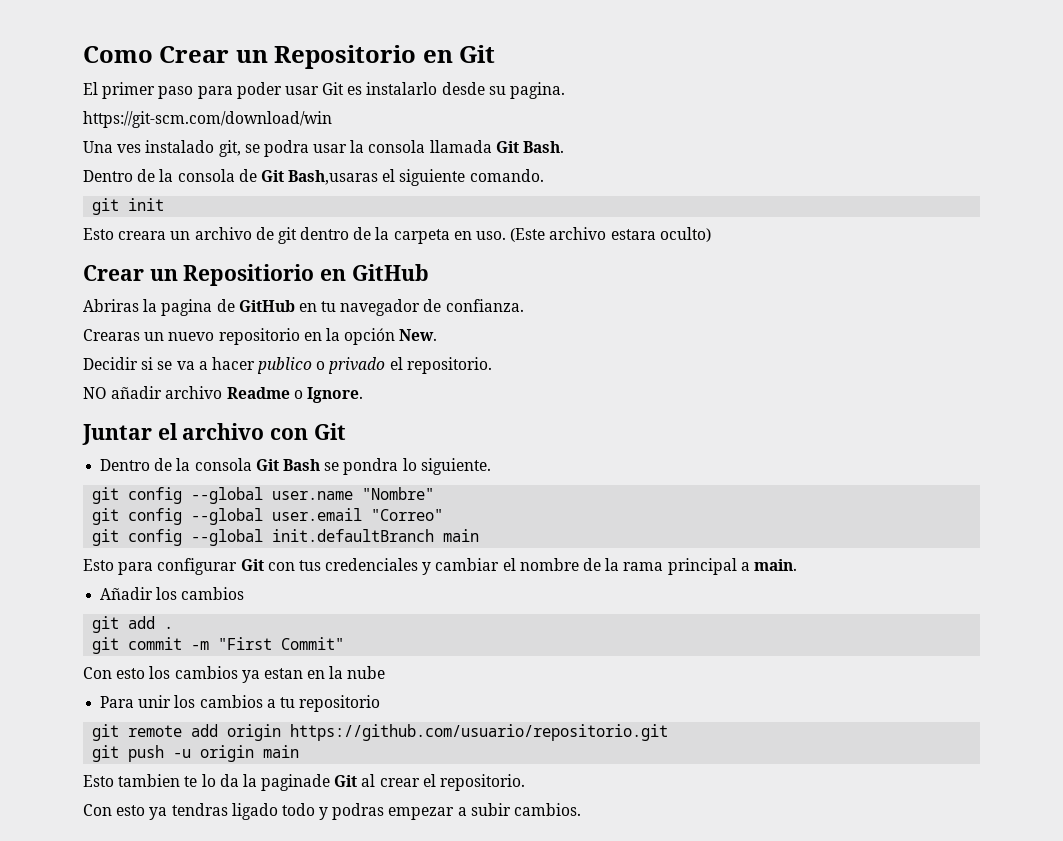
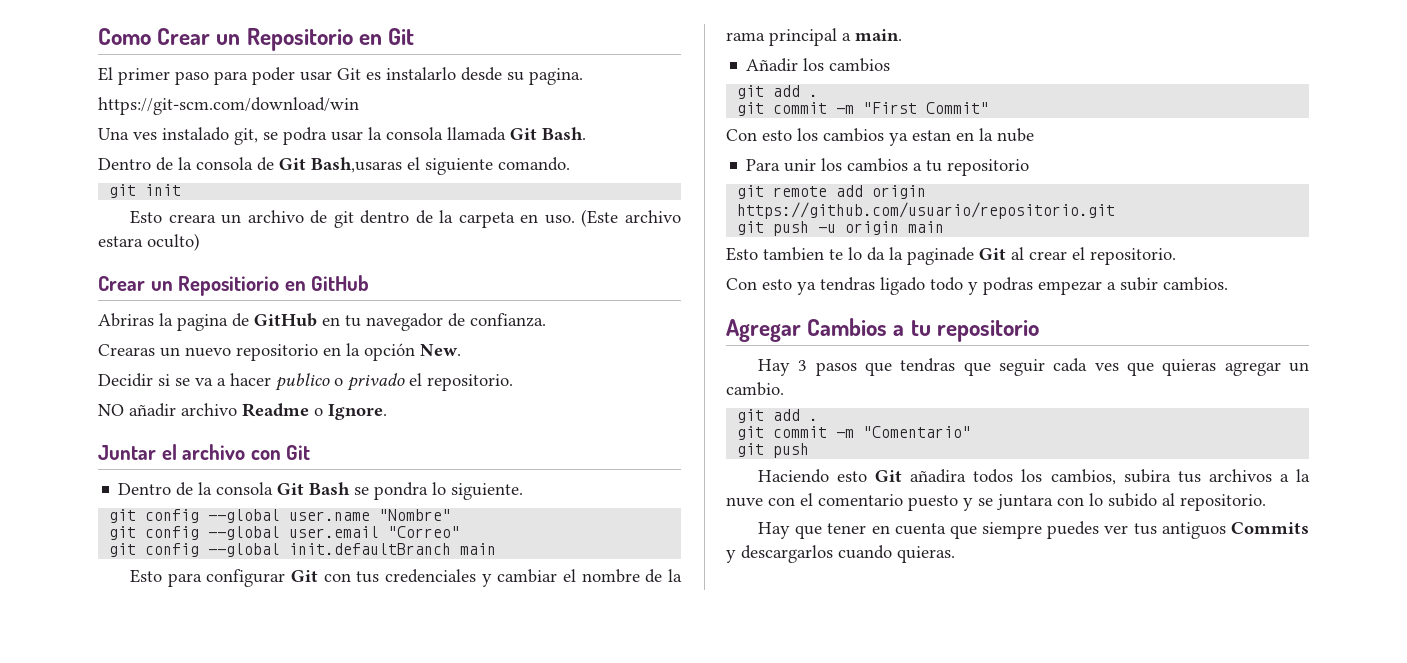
(582, 809) none -> [726,318,1039,342] [757,358,1309,376] [726,382,784,396] [737,409,819,423] [737,426,972,440] [737,443,810,458] [757,469,1310,485] [726,493,1266,511] [757,521,1309,539] [726,545,955,563] // Agregar Cambios a tu repositorio // Hay 3 pasos que tendras que seguir cada ves que quieras agregar un cambio. // git add . // git commit -m "Comentario" // git push // Haciendo esto Git añadira todos los cambios, subira tus archivos a la nuve con el comentario puesto y se juntara con lo subido al repositorio. // Hay que tener en cuenta que siempre puedes ver tus antiguos Commits y descargarlos cuando quieras.

